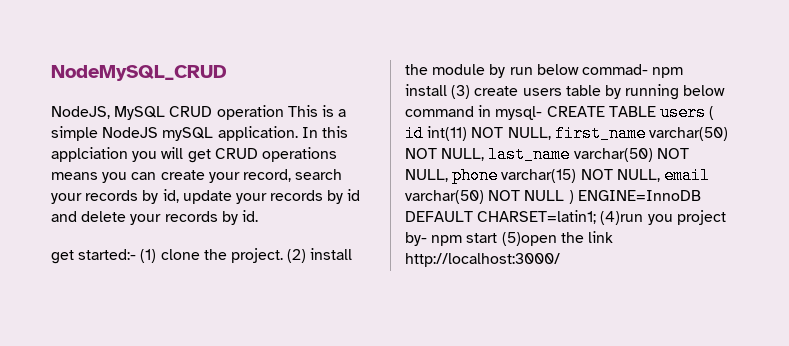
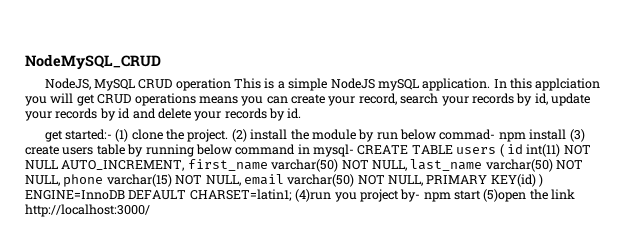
[507,127,551,140] NULL, -> [25,160,185,171] NULL AUTO_INCREMENT,
[524,190,565,201] NULL -> [388,174,536,187] NULL, PRIMARY KEY(id)

